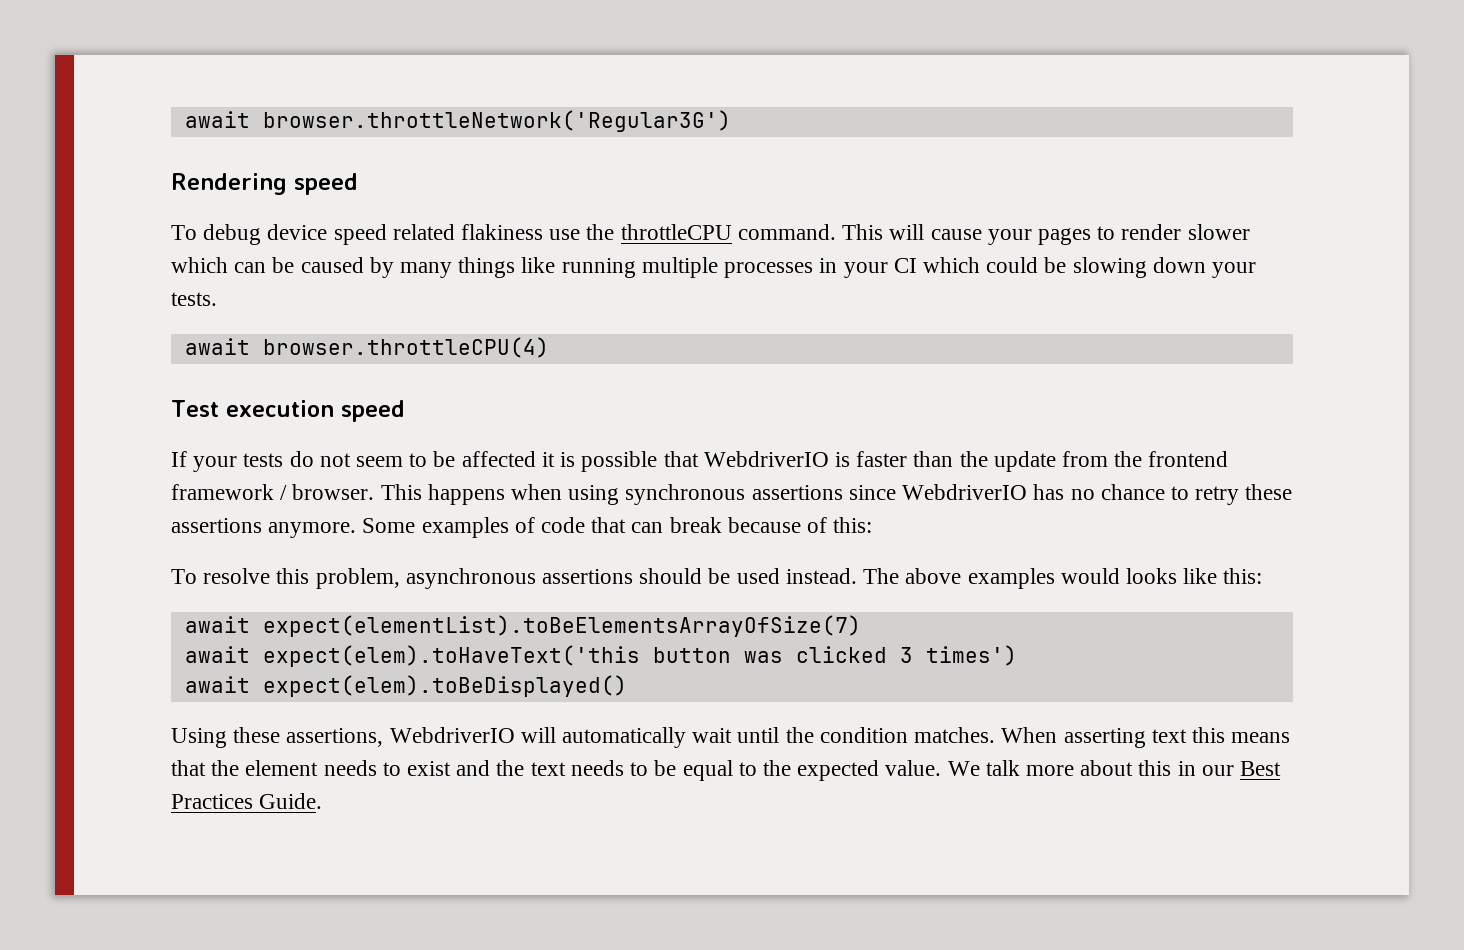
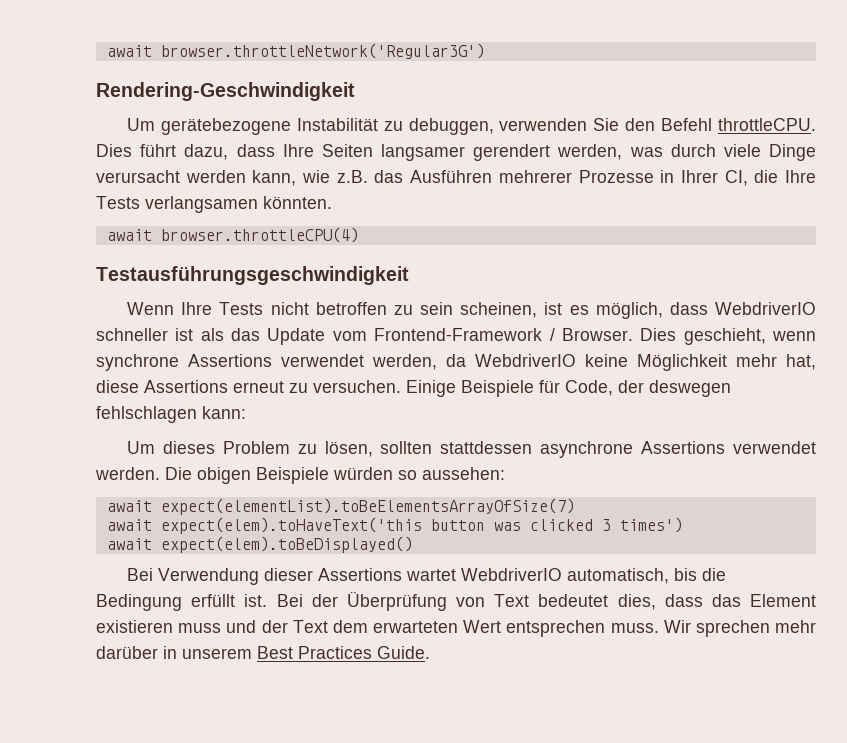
[171,173,358,195] [171,224,1250,245] [171,257,1256,278] [171,292,217,306] [184,337,549,358] [171,400,405,422] [171,451,1229,472] [171,484,1293,505] [171,517,873,538] [171,568,1263,589] Rendering speed // To debug device speed related flakiness use the throttleCPU command. This will cause your pages to render slower which can be caused by many things like running multiple processes in your CI which could be slowing down your tests. // await browser.throttleCPU(4) // Test execution speed // If your tests do not seem to be affected it is possible that WebdriverIO is faster than the update from the frontend framework / browser. This happens when using synchronous assertions since WebdriverIO has no chance to retry these assertions anymore. Some examples of code that can break because of this: // To resolve this problem, asynchronous assertions should be used instead. The above examples would looks like this: -> [96,82,355,101] [127,118,817,135] [96,144,816,161] [96,170,817,186] [96,196,332,213] [106,227,359,243] [96,266,409,285] [127,302,816,319] [96,328,817,345] [96,354,816,371] [96,380,731,397] [96,406,246,423] [127,441,817,458] [95,467,505,484] Rendering-Geschwindigkeit // Um gerätebezogene Instabilität zu debuggen, verwenden Sie den Befehl throttleCPU. Dies führt dazu, dass Ihre Seiten langsamer gerendert werden, was durch viele Dinge verursacht werden kann, wie z.B. das Ausführen mehrerer Prozesse in Ihrer CI, die Ihre Tests verlangsamen könnten. // await browser.throttleCPU(4) // Testausführungsgeschwindigkeit // Wenn Ihre Tests nicht betroffen zu sein scheinen, ist es möglich, dass WebdriverIO schneller ist als das Update vom Frontend-Framework / Browser. Dies geschieht, wenn synchrone Assertions verwendet werden, da WebdriverIO keine Möglichkeit mehr hat, diese Assertions erneut zu versuchen. Einige Beispiele für Code, der deswegen fehlschlagen kann: // Um dieses Problem zu lösen, sollten stattdessen asynchrone Assertions verwendet werden. Die obigen Beispiele würden so aussehen:
[171,727,1291,748] [171,760,1234,781] Using these assertions, WebdriverIO will automatically wait until the condition matches. When asserting text this means that the element needs to exist and the text needs to be equal to the expected value. We talk more about this in our -> [127,568,727,585] [96,591,816,611] [96,620,816,637] [96,646,252,659] Bei Verwendung dieser Assertions wartet WebdriverIO automatisch, bis die Bedingung erfüllt ist. Bei der Überprüfung von Text bedeutet dies, dass das Element existieren muss und der Text dem erwarteten Wert entsprechen muss. Wir sprechen mehr darüber in unserem

